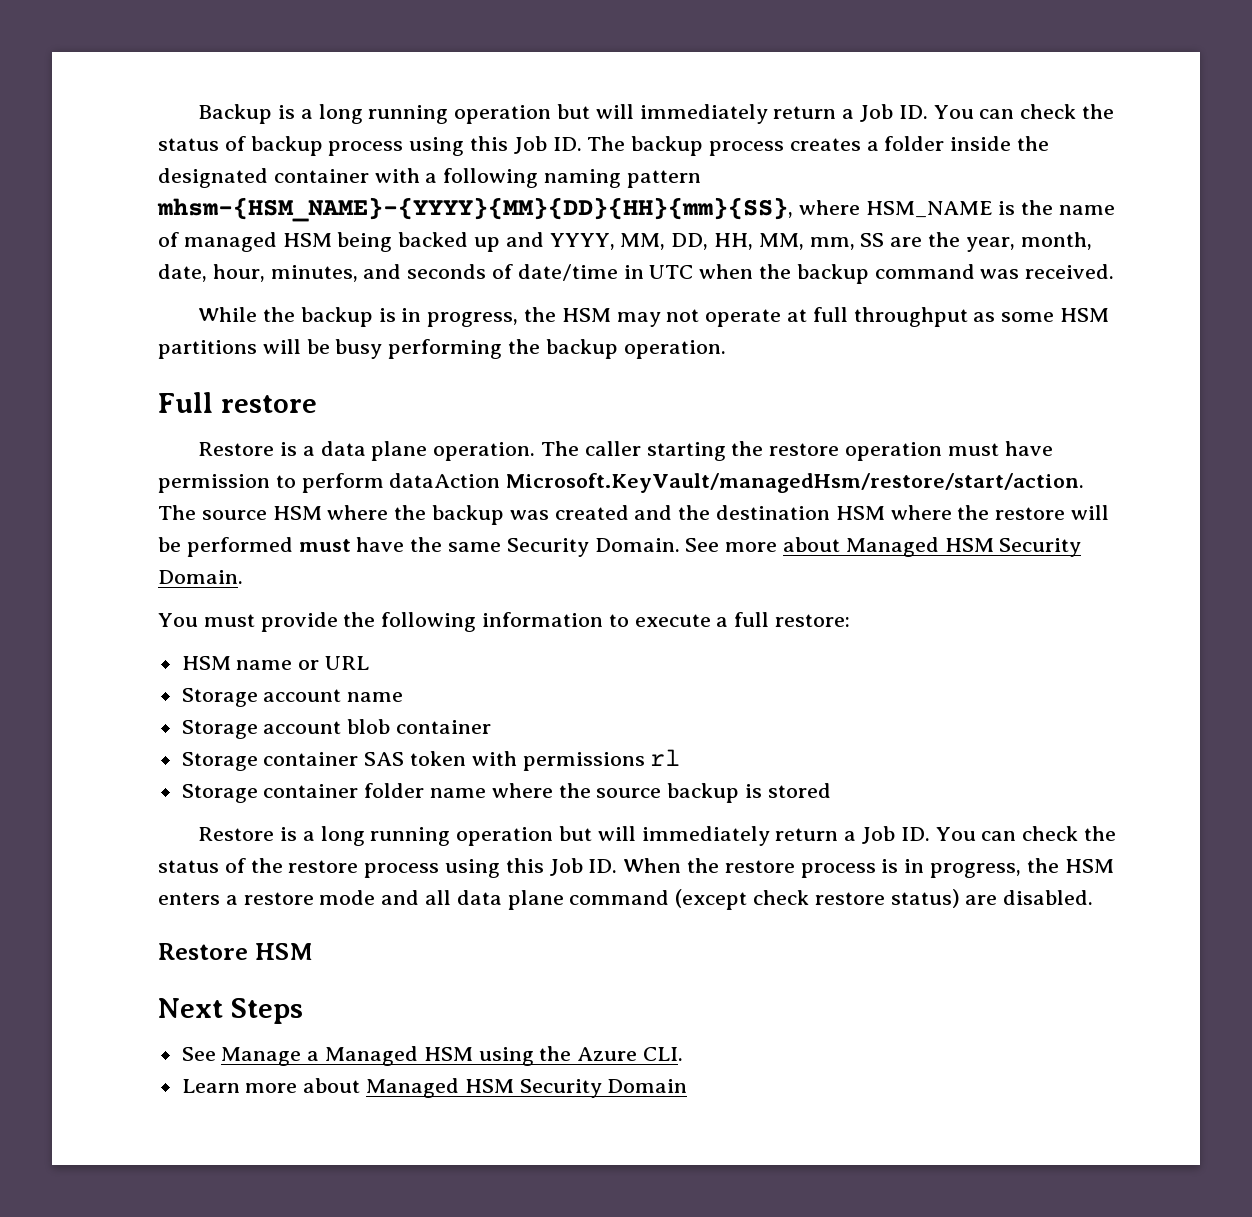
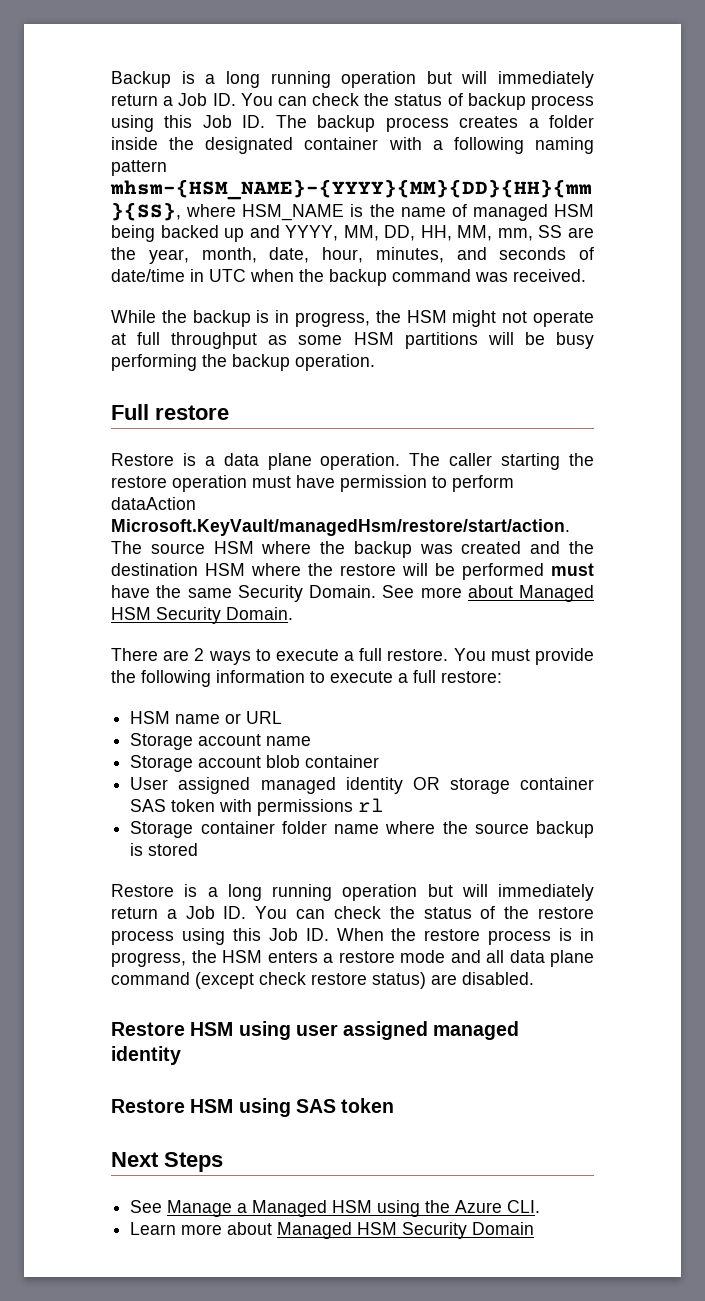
[616,312,661,327] may -> [452,310,497,327] might
(243, 577) none -> [111,648,449,665] There are 2 ways to execute a full restore.
[181,752,258,771] Storage -> [130,777,510,794] User assigned managed identity OR storage
(313, 951) none -> [238,1021,520,1040] [111,1046,181,1065] [111,1098,395,1117] using user assigned managed identity // Restore HSM using SAS token

